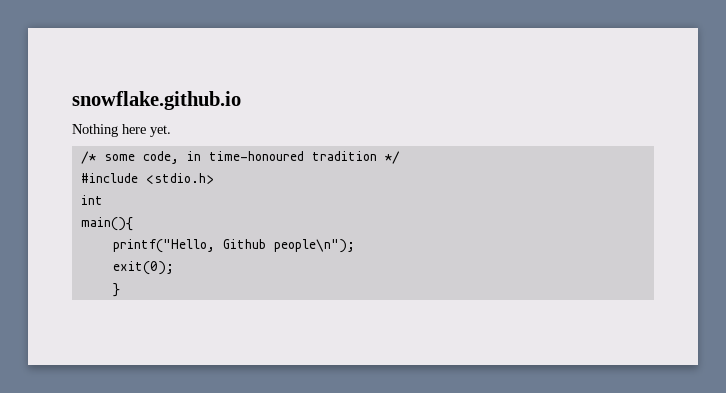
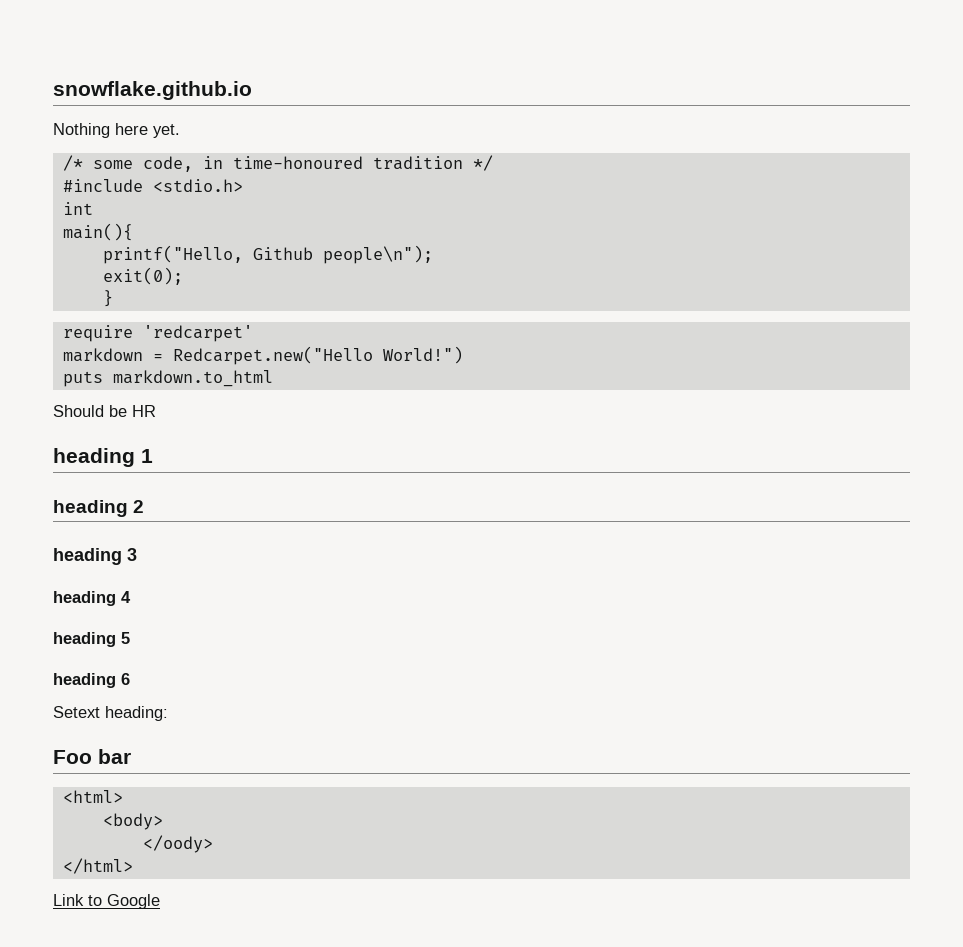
(120, 290) none -> [62,325,253,342] [62,346,463,365] [62,370,273,387] [53,405,156,417] [53,448,153,467] [53,500,145,517] [53,548,137,565] [53,591,131,606] [53,632,130,647] [53,673,130,688] [53,706,168,721] [53,749,131,764] [62,790,123,803] [102,813,163,830] [142,835,213,853] [62,858,133,874] [53,894,160,909] // require 'redcarpet' // markdown = Redcarpet.new("Hello World!") // puts markdown.to_html // Should be HR // heading 1 // heading 2 // heading 3 // heading 4 // heading 5 // heading 6 // Setext heading: // Foo bar // <html> // <body> // </oody> // </html> // Link to Google

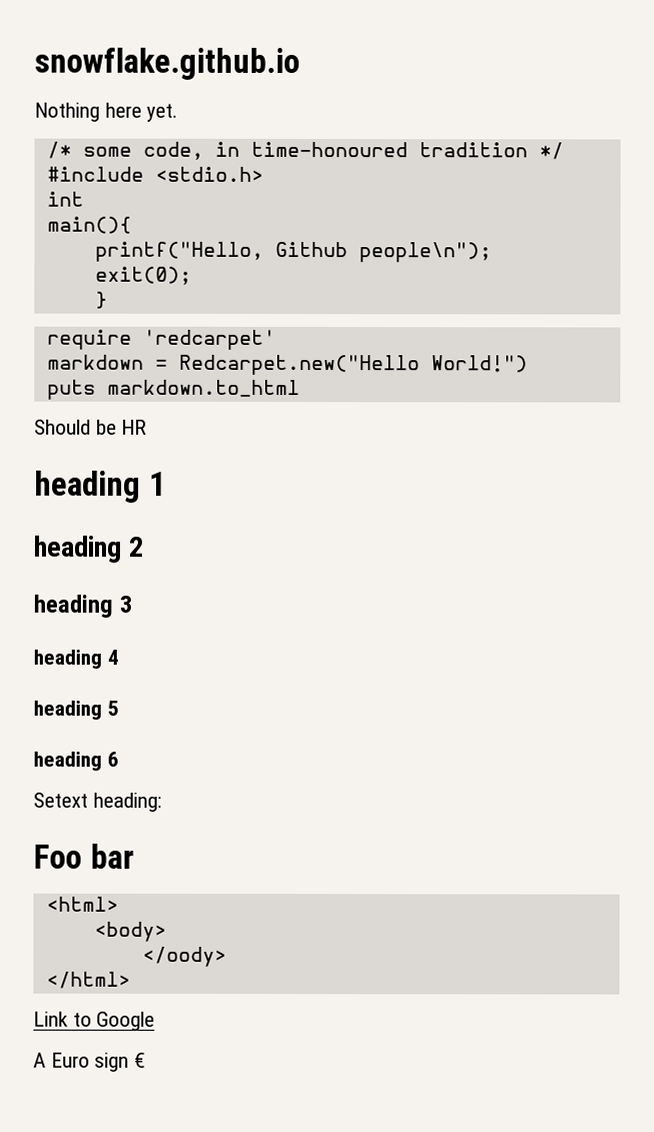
(160, 901) none -> [33,1052,147,1072] // A Euro sign €

